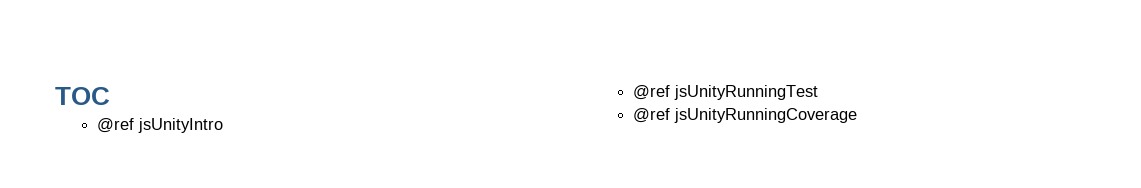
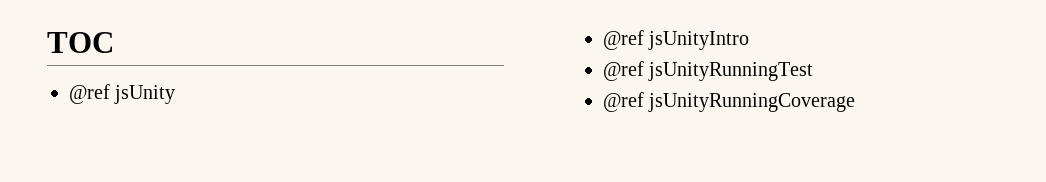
(110, 96) none -> [69,84,176,104] // @ref jsUnity

